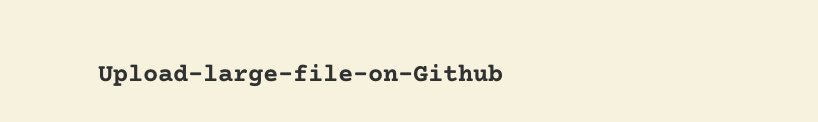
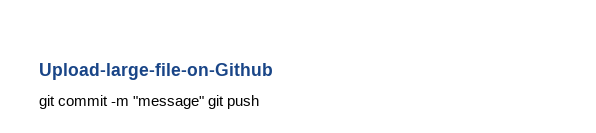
(503, 75) none -> [39,95,260,109] // git commit -m "message" git push

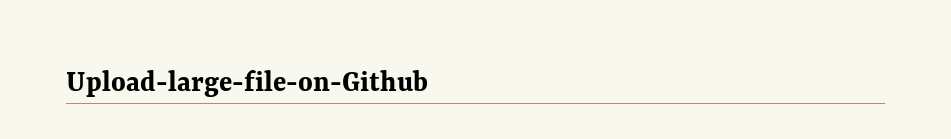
[39,95,260,109] // git commit -m "message" git push -> (428, 83) none

